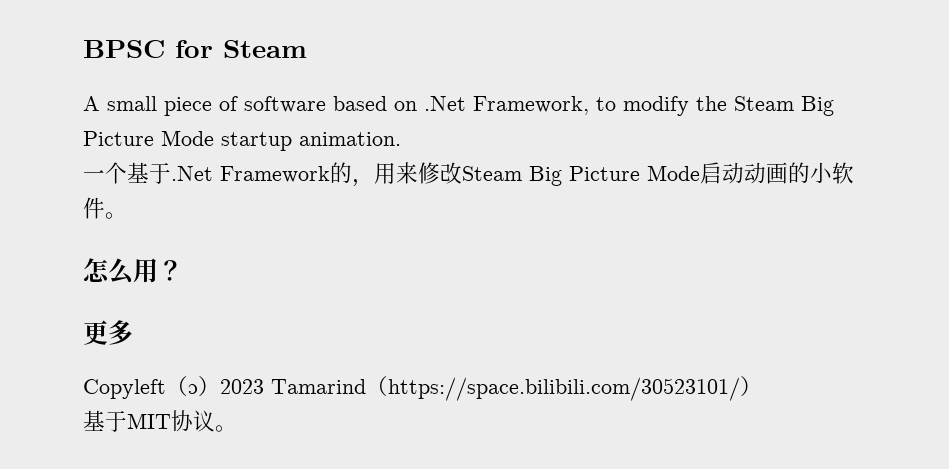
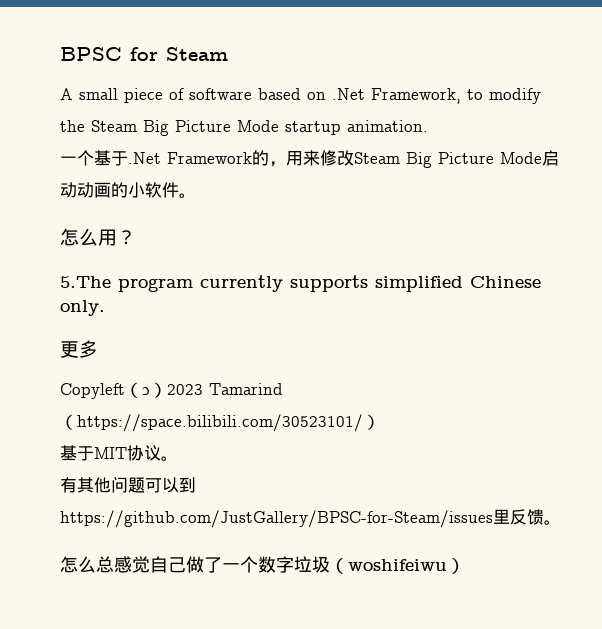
(183, 270) none -> [60,275,541,292] [60,300,105,316] // 5.The program currently supports simplified Chinese only.
(237, 428) none -> [60,477,196,493] [60,509,561,528] [60,556,465,574] // 有其他问题可以到https://github.com/JustGallery/BPSC-for-Steam/issues里反馈。 // 怎么总感觉自己做了一个数字垃圾（woshifeiwu）

